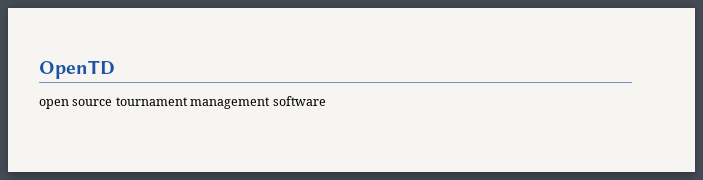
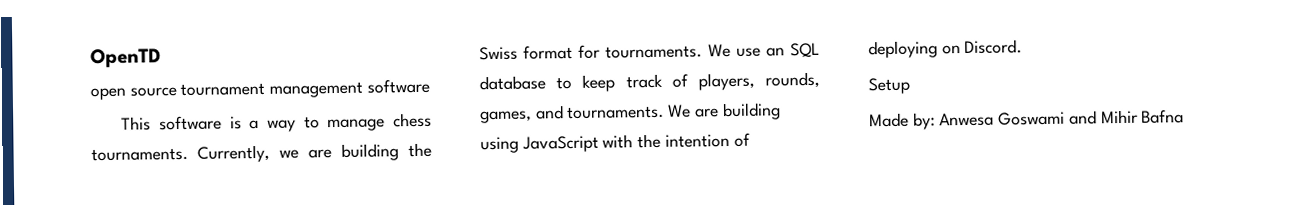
(326, 101) none -> [121,112,433,132] [91,142,432,163] [479,42,820,61] [479,71,820,92] [480,102,781,124] [480,132,750,154] [868,39,1023,59] [868,77,910,95] [869,109,1185,130] // This software is a way to manage chess tournaments. Currently, we are building the Swiss format for tournaments. We use an SQL database to keep track of players, rounds, games, and tournaments. We are building using JavaScript with the intention of deploying on Discord. // Setup // Made by: Anwesa Goswami and Mihir Bafna

